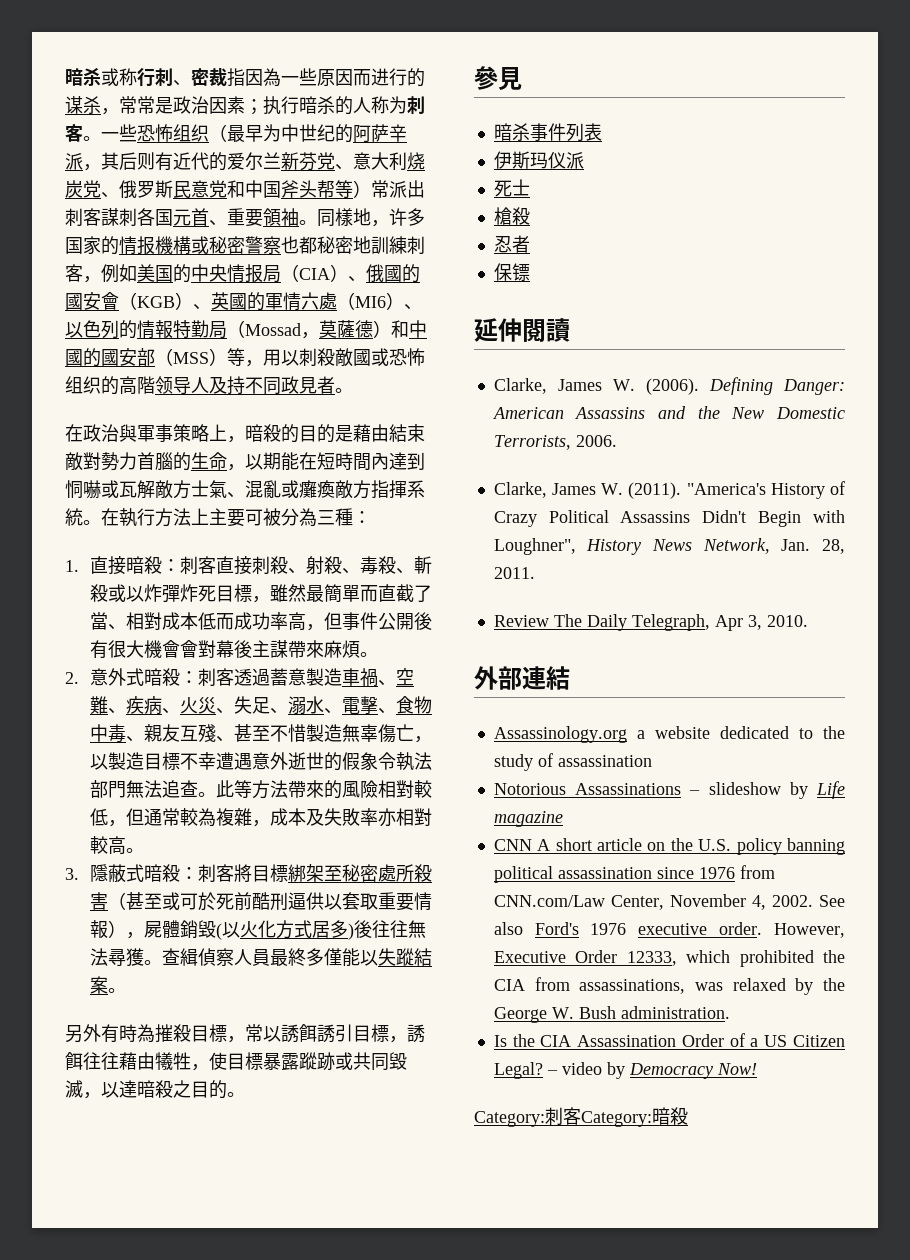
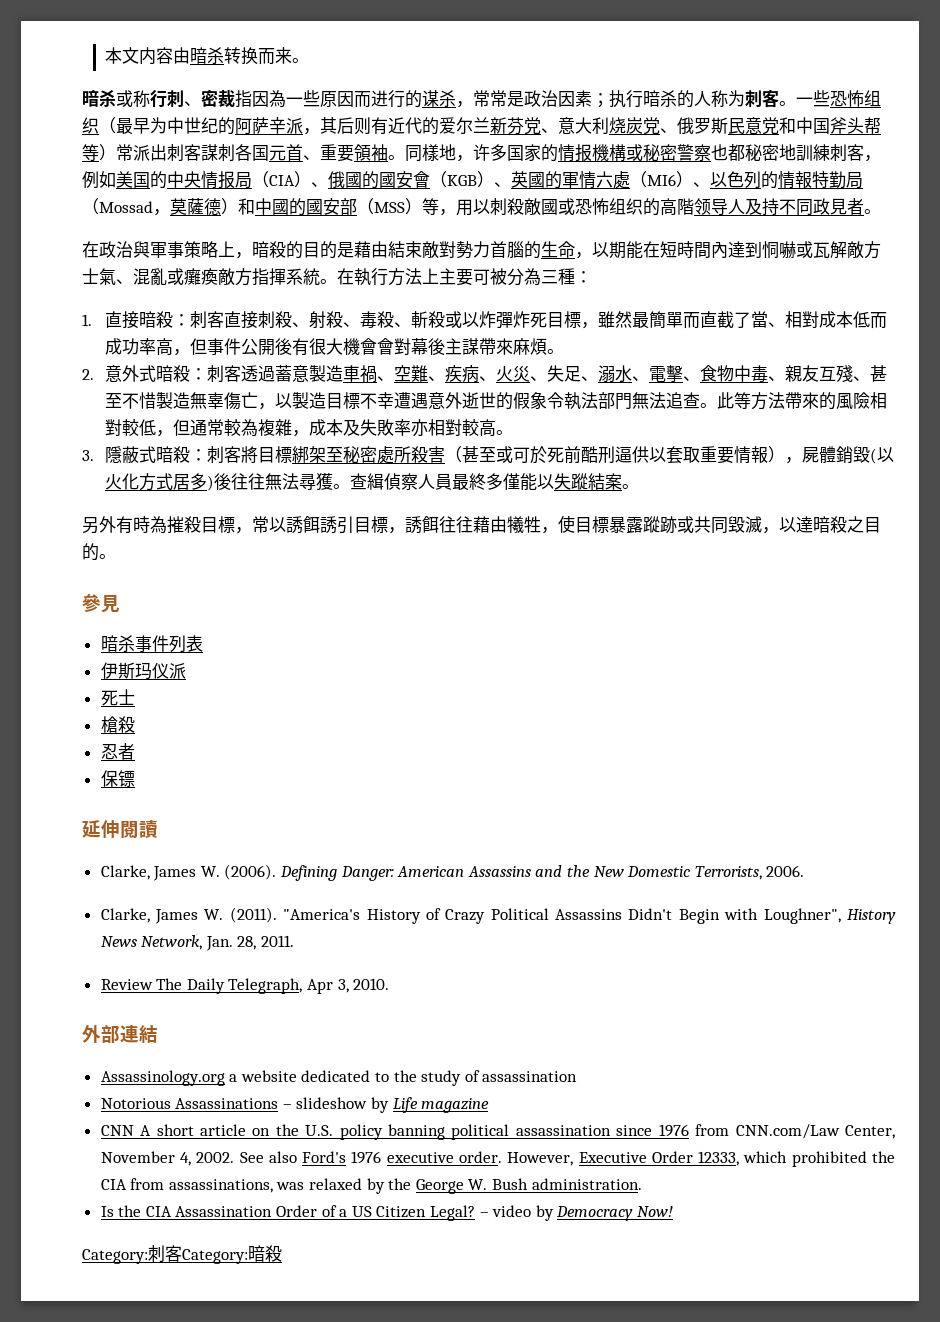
(65, 77) none -> [105,47,310,65] 本文内容由暗杀转换而来。 //

